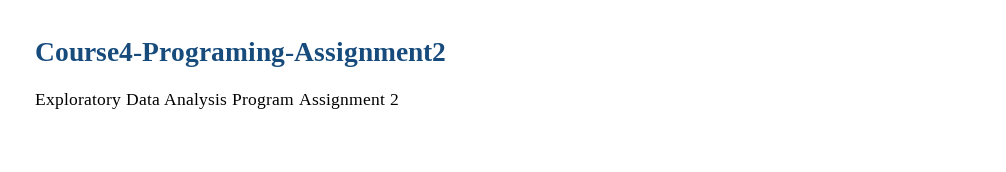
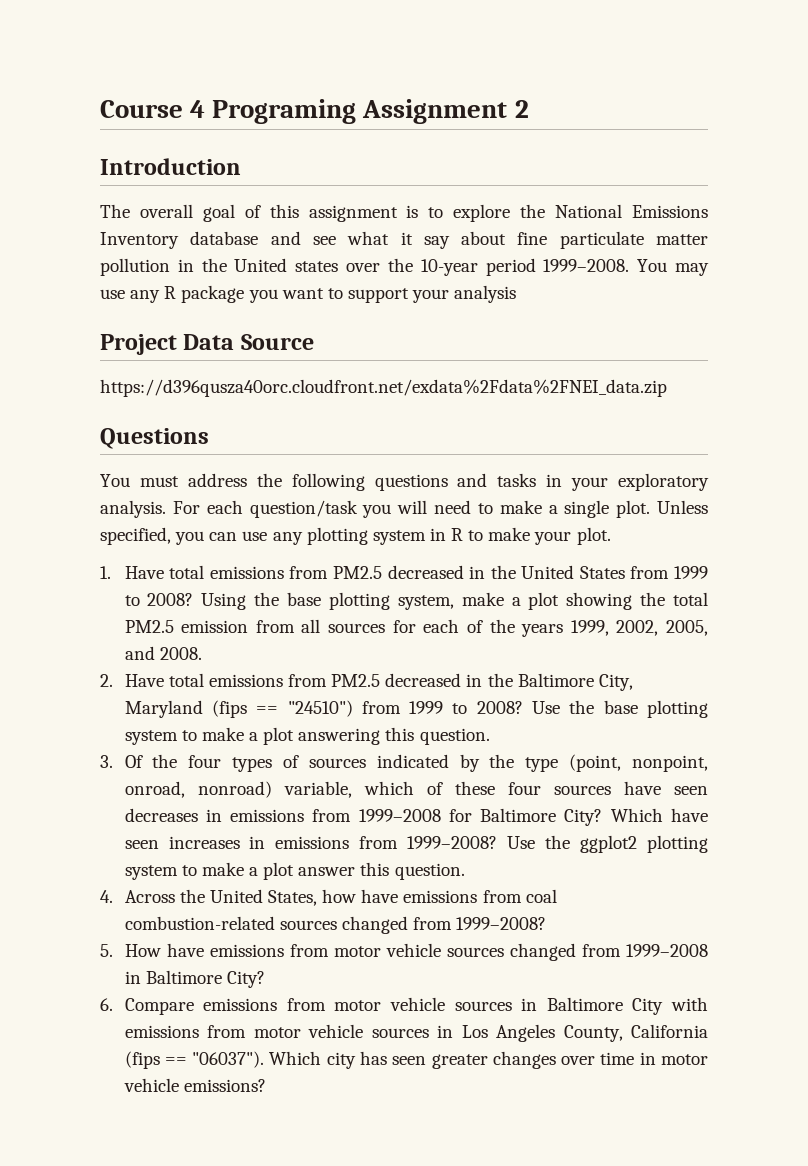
[35,42,446,67] [35,93,399,109] Course4-Programing-Assignment2 // Exploratory Data Analysis Program Assignment 2 -> [100,99,529,124] [100,158,241,175] [100,204,708,222] [100,231,708,249] [100,258,709,276] [100,285,517,303] [100,334,314,355] [100,379,667,397] [100,428,209,449] [100,473,709,491] [100,500,708,518] [100,527,611,545] [100,565,708,579] [124,592,708,610] [124,619,708,637] [124,646,202,660] [100,673,633,691] [124,700,708,718] [124,727,490,745] [100,754,708,772] [124,781,709,798] [124,808,709,826] [124,835,708,853] [124,862,465,880] [100,889,557,906] [124,916,547,934] [100,943,709,961] [124,970,265,988] [100,997,708,1015] [124,1024,708,1042] [124,1051,708,1069] [123,1078,266,1092] Course 4 Programing Assignment 2 // Introduction // The overall goal of this assignment is to explore the National Emissions Inventory database and see what it say about fine particulate matter pollution in the United states over the 10-year period 1999–2008. You may use any R package you want to support your analysis // Project Data Source // https://d396qusza40orc.cloudfront.net/exdata%2Fdata%2FNEI_data.zip // Questions // You must address the following questions and tasks in your exploratory analysis. For each question/task you will need to make a single plot. Unless specified, you can use any plotting system in R to make your plot. // 1. Have total emissions from PM2.5 decreased in the United States from 1999 to 2008? Using the base plotting system, make a plot showing the total PM2.5 emission from all sources for each of the years 1999, 2002, 2005, and 2008. // 2. Have total emissions from PM2.5 decreased in the Baltimore City, Maryland (fips == "24510") from 1999 to 2008? Use the base plotting system to make a plot answering this question. // 3. Of the four types of sources indicated by the type (point, nonpoint, onroad, nonroad) variable, which of these four sources have seen decreases in emissions from 1999–2008 for Baltimore City? Which have seen increases in emissions from 1999–2008? Use the ggplot2 plotting system to make a plot answer this question. // 4. Across the United States, how have emissions from coal combustion-related sources changed from 1999–2008? // 5. How have emissions from motor vehicle sources changed from 1999–2008 in Baltimore City? // 6. Compare emissions from motor vehicle sources in Baltimore City with emissions from motor vehicle sources in Los Angeles County, California (fips == "06037"). Which city has seen greater changes over time in motor vehicle emissions?

